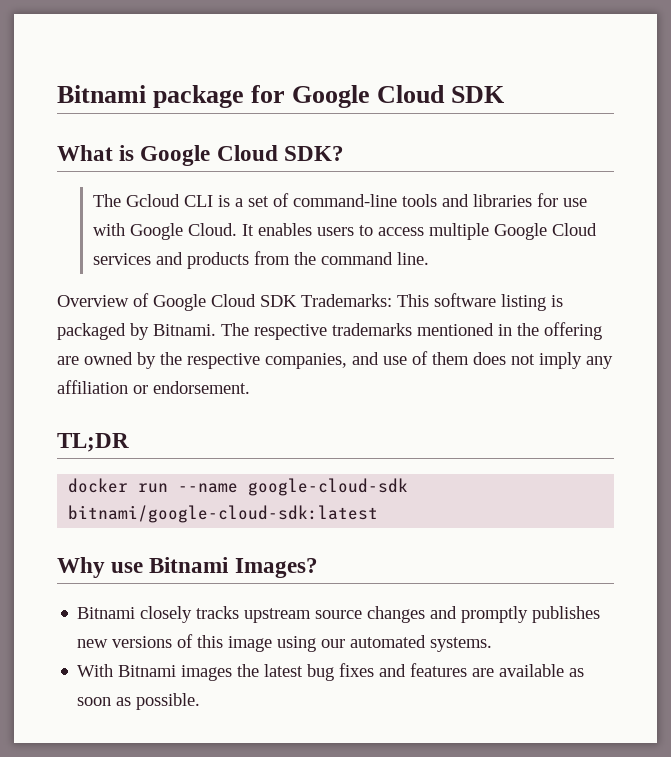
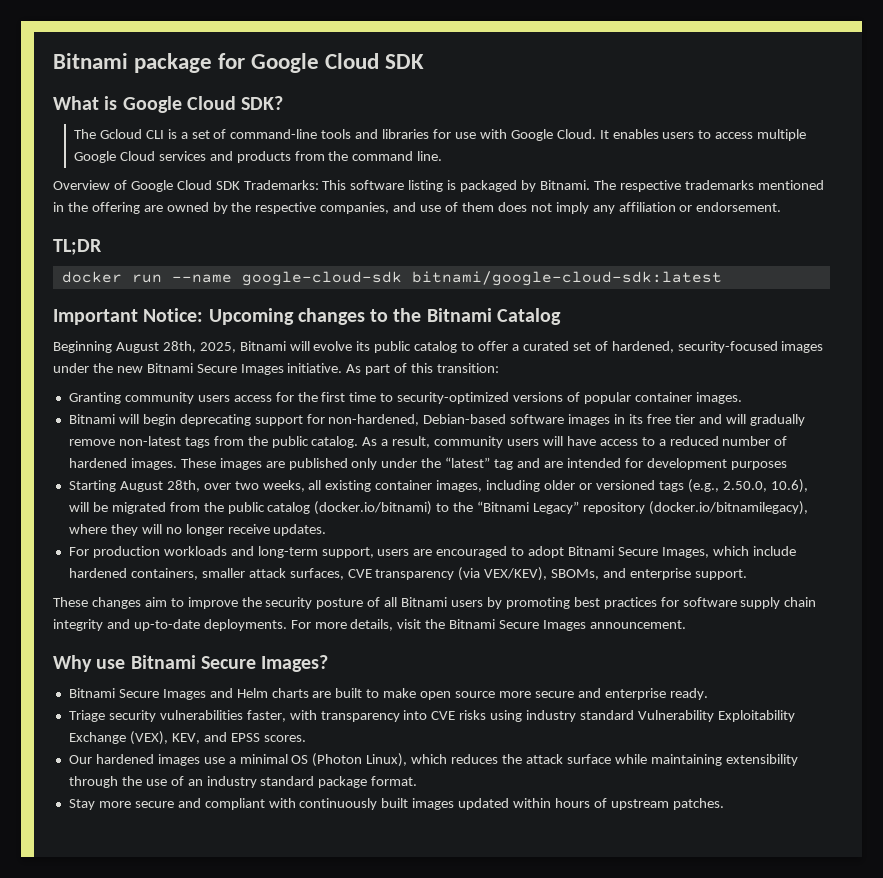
(379, 514) none -> [53,308,561,325] [53,341,824,353] [53,363,500,375] [68,392,742,404] [68,414,805,426] [68,436,788,448] [68,457,787,470] [68,479,808,493] [68,501,808,515] [68,524,327,536] [68,546,796,558] [68,567,747,581] [53,597,817,609] [53,619,686,631] // Important Notice: Upcoming changes to the Bitnami Catalog // Beginning August 28th, 2025, Bitnami will evolve its public catalog to offer a curated set of hardened, security-focused images under the new Bitnami Secure Images initiative. As part of this transition: // Granting community users access for the first time to security-optimized versions of popular container images. // Bitnami will begin deprecating support for non-hardened, Debian-based software images in its free tier and will gradually remove non-latest tags from the public catalog. As a result, community users will have access to a reduced number of hardened images. These images are published only under the “latest” tag and are intended for development purposes // Starting August 28th, over two weeks, all existing container images, including older or versioned tags (e.g., 2.50.0, 10.6), will be migrated from the public catalog (docker.io/bitnami) to the “Bitnami Legacy” repository (docker.io/bitnamilegacy), where they will no longer receive updates. // For production workloads and long-term support, users are encouraged to adopt Bitnami Secure Images, which include hardened containers, smaller attack surfaces, CVE transparency (via VEX/KEV), SBOMs, and enterprise support. // These changes aim to improve the security posture of all Bitnami users by promoting best practices for software supply chain integrity and up-to-date deployments. For more details, visit the Bitnami Secure Images announcement.
(230, 565) none -> [200,656,256,669] Secure
[140,606,601,623] [77,634,493,652] [77,663,585,681] [77,693,201,710] closely tracks upstream source changes and promptly publishes new versions of this image using our automated systems. // With Bitnami images the latest bug fixes and features are available as soon as possible. -> [118,688,708,700] [68,710,795,722] [68,731,306,745] [68,753,798,767] [68,776,418,788] [68,798,724,810] Secure Images and Helm charts are built to make open source more secure and enterprise ready. // Triage security vulnerabilities faster, with transparency into CVE risks using industry standard Vulnerability Exploitability Exchange (VEX), KEV, and EPSS scores. // Our hardened images use a minimal OS (Photon Linux), which reduces the attack surface while maintaining extensibility through the use of an industry standard package format. // Stay more secure and compliant with continuously built images updated within hours of upstream patches.

